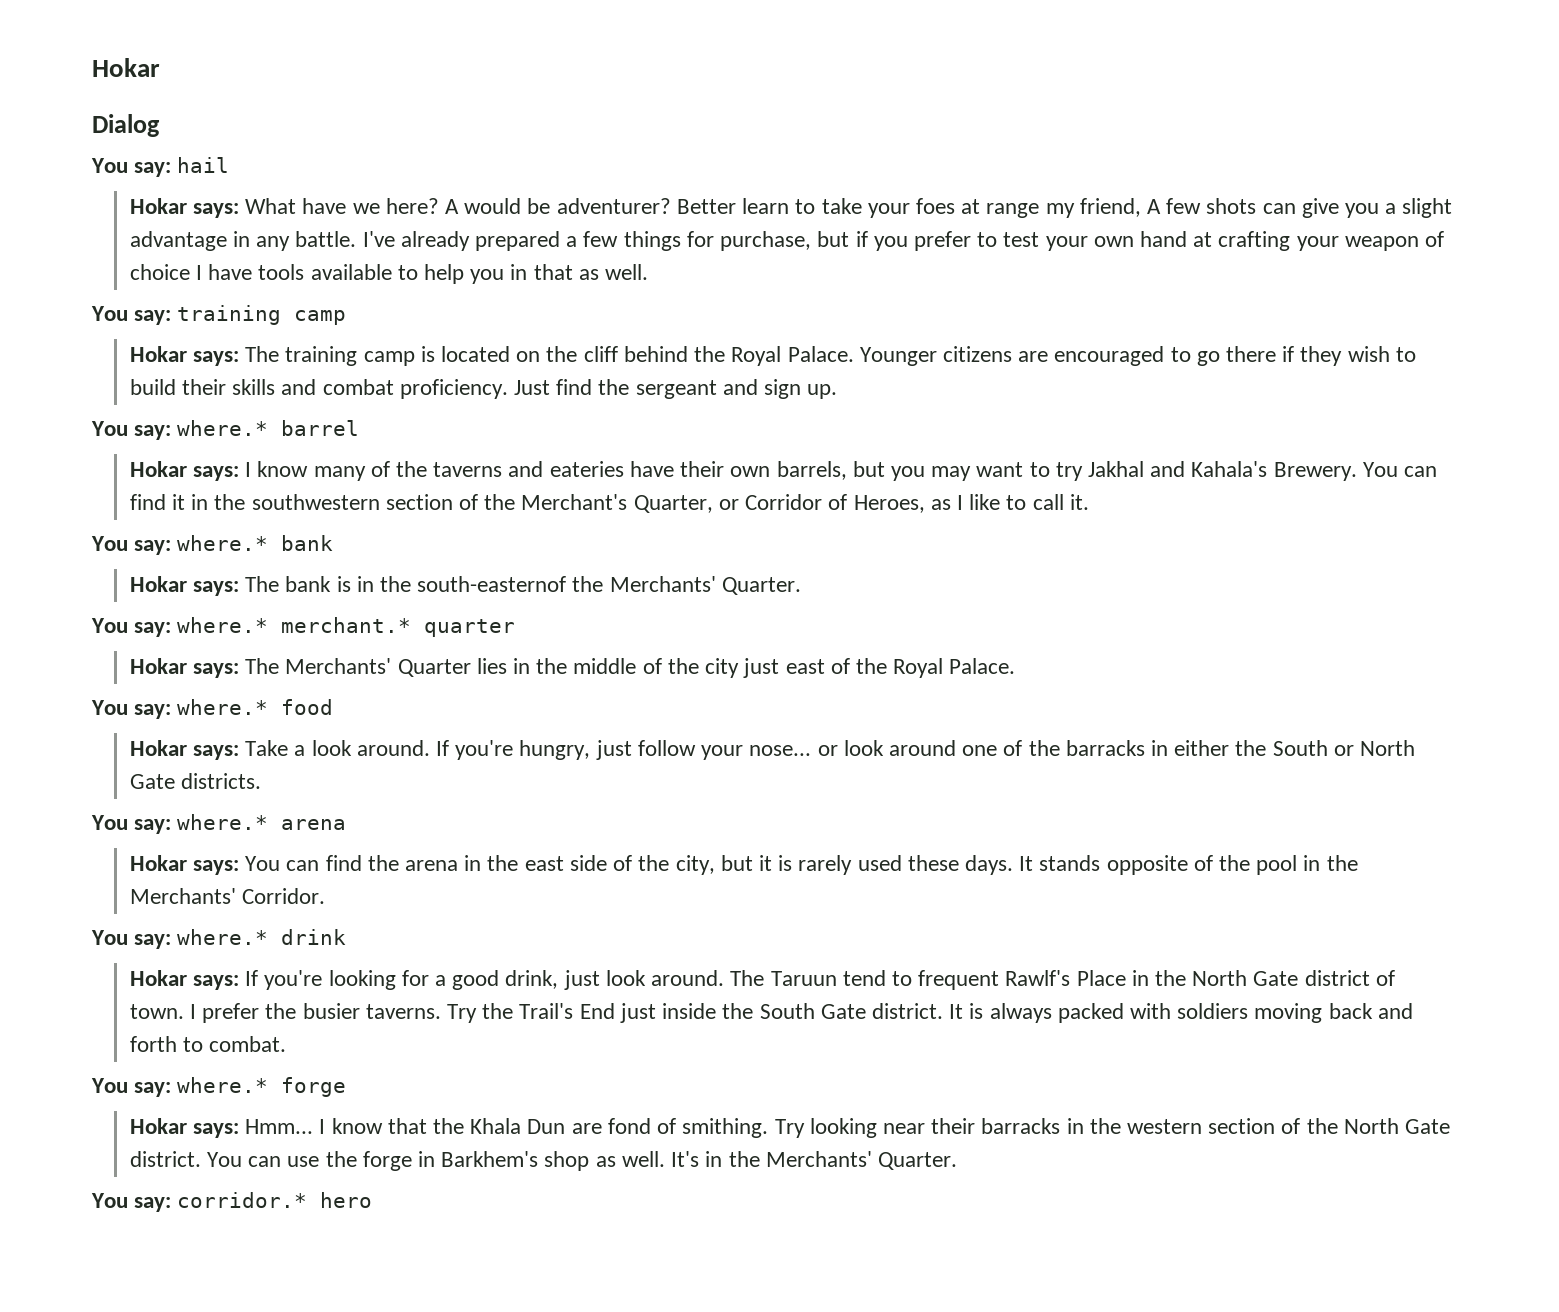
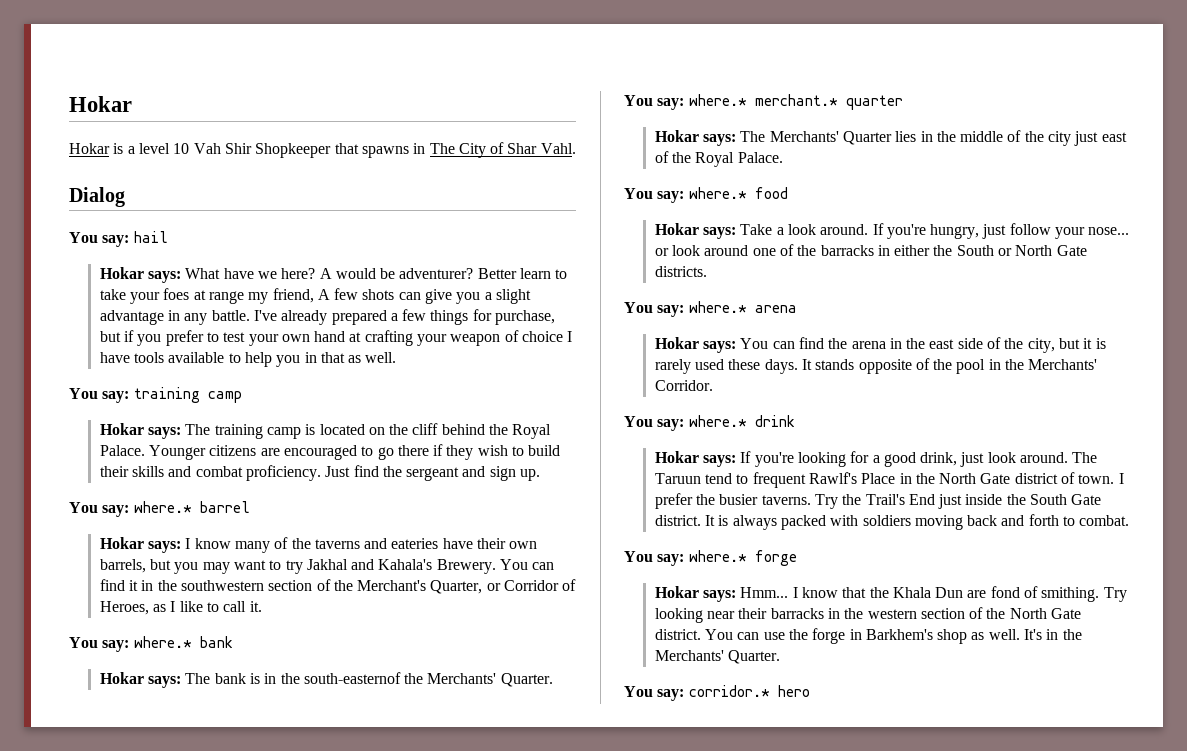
[92,58,160,77] Hokar -> [69,96,132,112] [69,142,576,158] Hokar // Hokar is a level 10 Vah Shir Shopkeeper that spawns in The City of Shar Vahl.

